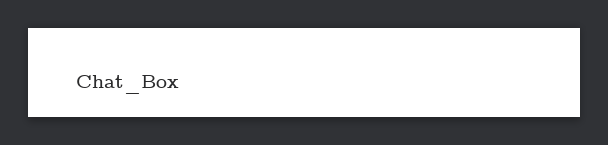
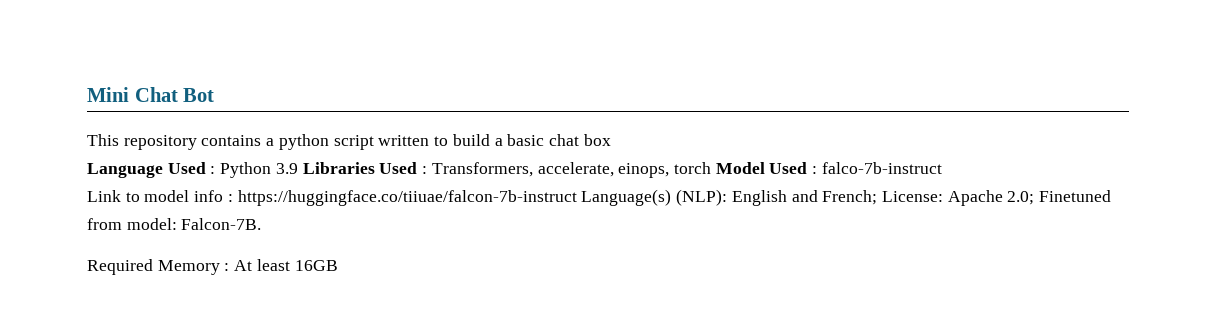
[76,75,179,94] Chat_Box -> [87,87,215,102] [87,134,611,150] [87,162,942,178] [87,189,1112,206] [87,218,262,230] [87,259,338,275] Mini Chat Bot // This repository contains a python script written to build a basic chat box // Language Used : Python 3.9 Libraries Used : Transformers, accelerate, einops, torch Model Used : falco-7b-instruct // Link to model info : https://huggingface.co/tiiuae/falcon-7b-instruct Language(s) (NLP): English and French; License: Apache 2.0; Finetuned from model: Falcon-7B. // Required Memory : At least 16GB

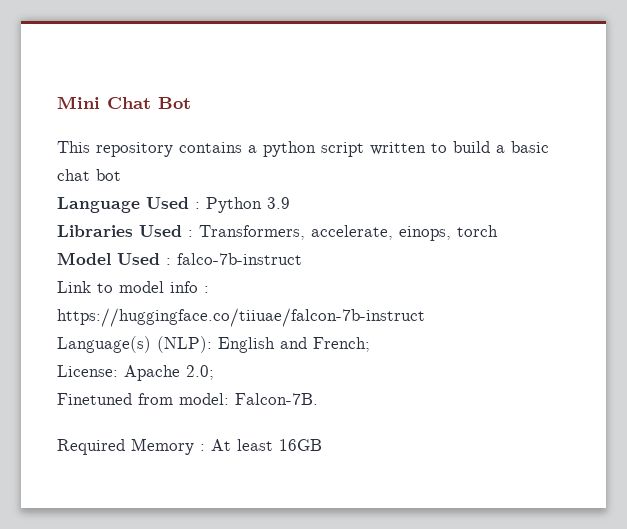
[583,134,611,146] box -> [96,169,121,181] bot
(298, 168) none -> (290, 203) //
(711, 168) none -> (498, 231) //
(577, 198) none -> (425, 317) //
(878, 197) none -> (370, 344) //
(1035, 198) none -> (214, 372) //

